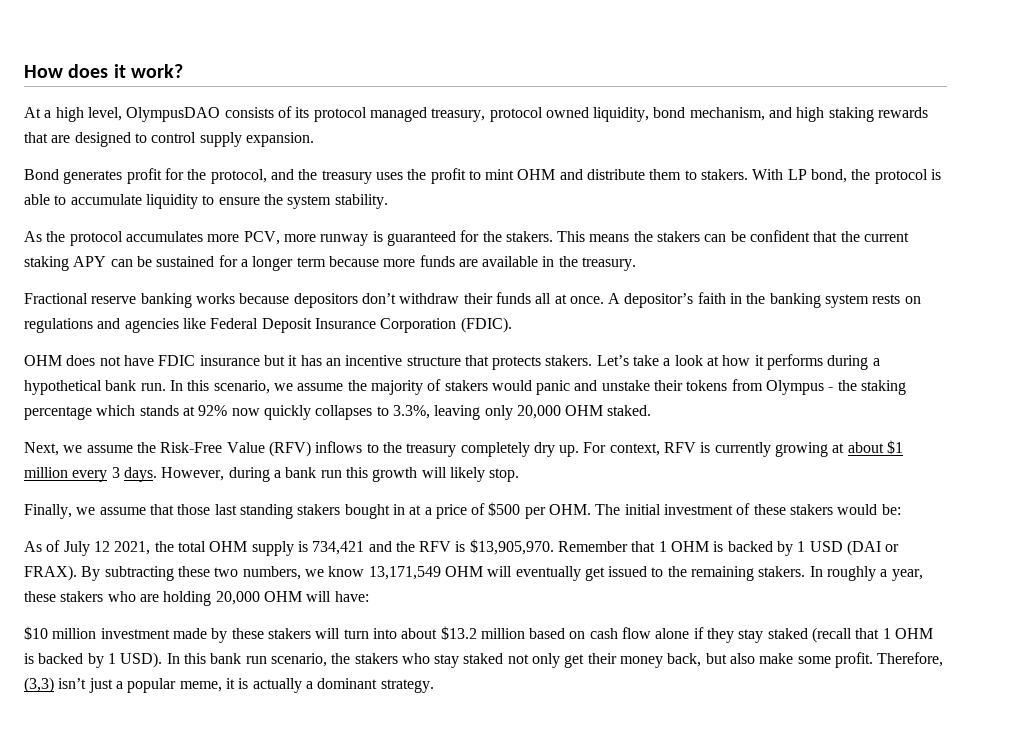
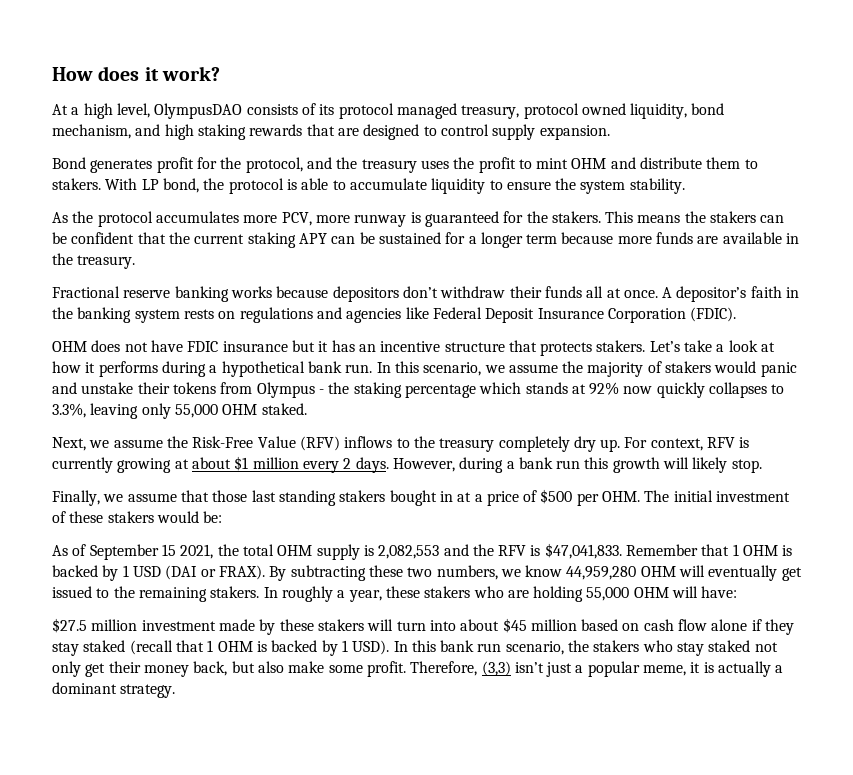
[516,405,561,419] 20,000 -> [174,404,218,418] 55,000
[111,467,120,478] 3 -> [343,458,352,469] 2
[63,541,110,556] July 12 -> [89,544,176,560] September 15
[312,541,365,555] 734,421 -> [378,545,440,559] 2,082,553
[469,539,554,555] $13,905,970. -> [544,543,622,559] $47,041,833.
[368,566,441,580] 13,171,549 -> [566,566,637,580] 44,959,280
[215,591,260,605] 20,000 -> [586,587,630,601] 55,000
[24,626,48,640] $10 -> [52,618,87,633] $27.5
[440,626,477,640] $13.2 -> [502,618,527,633] $45

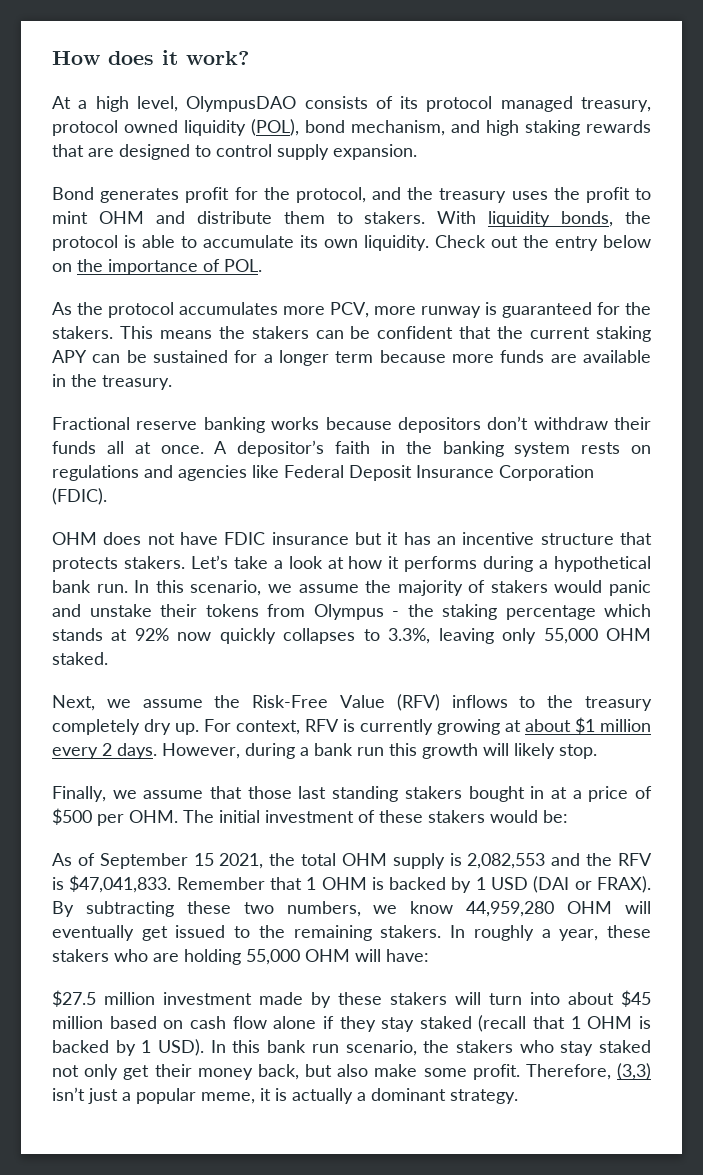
[630,103,688,119] liquidity, -> [184,119,299,136] liquidity (POL),
[141,178,199,193] LP bond, -> [488,211,614,227] liquidity bonds,
[431,178,685,194] liquidity to ensure the system stability. -> [300,235,651,251] [52,259,262,275] its own liquidity. Check out the entry below on the importance of POL.

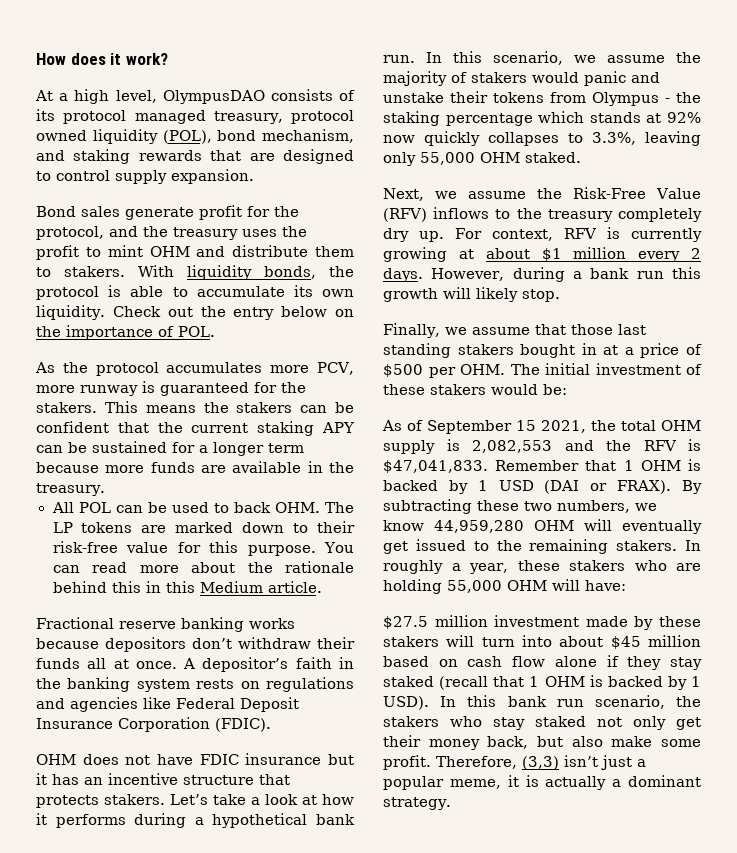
[486,120,519,136] high -> (65, 155) none
[100,188,180,203] generates -> [81,206,194,220] sales generate
(172, 382) none -> [51,502,354,513] [52,521,355,533] [52,541,355,556] [52,561,354,573] [52,581,322,593] // All POL can be used to back OHM. The LP tokens are marked down to their risk-free value for this purpose. You can read more about the rationale behind this in this Medium article.

